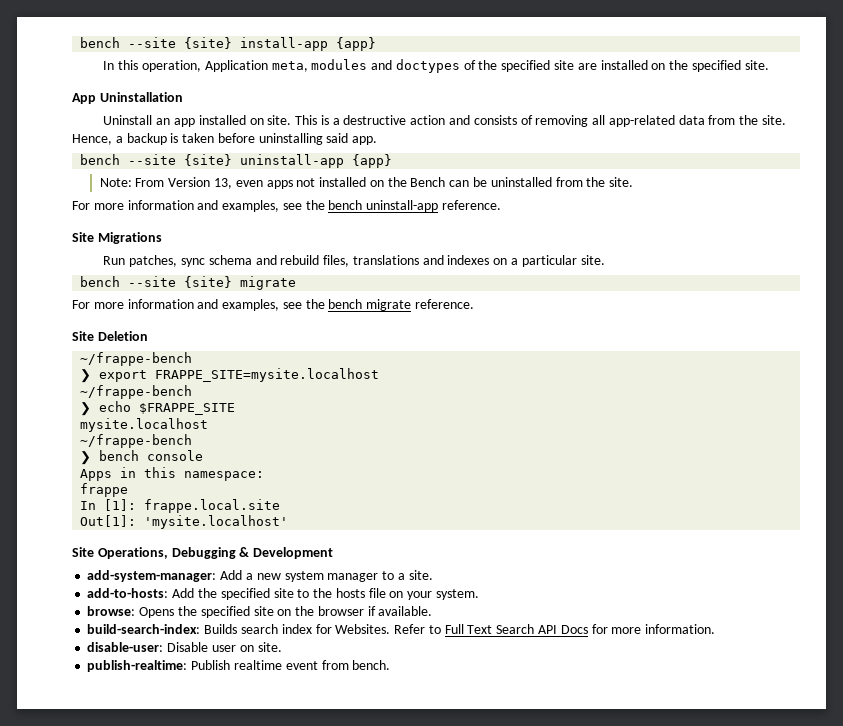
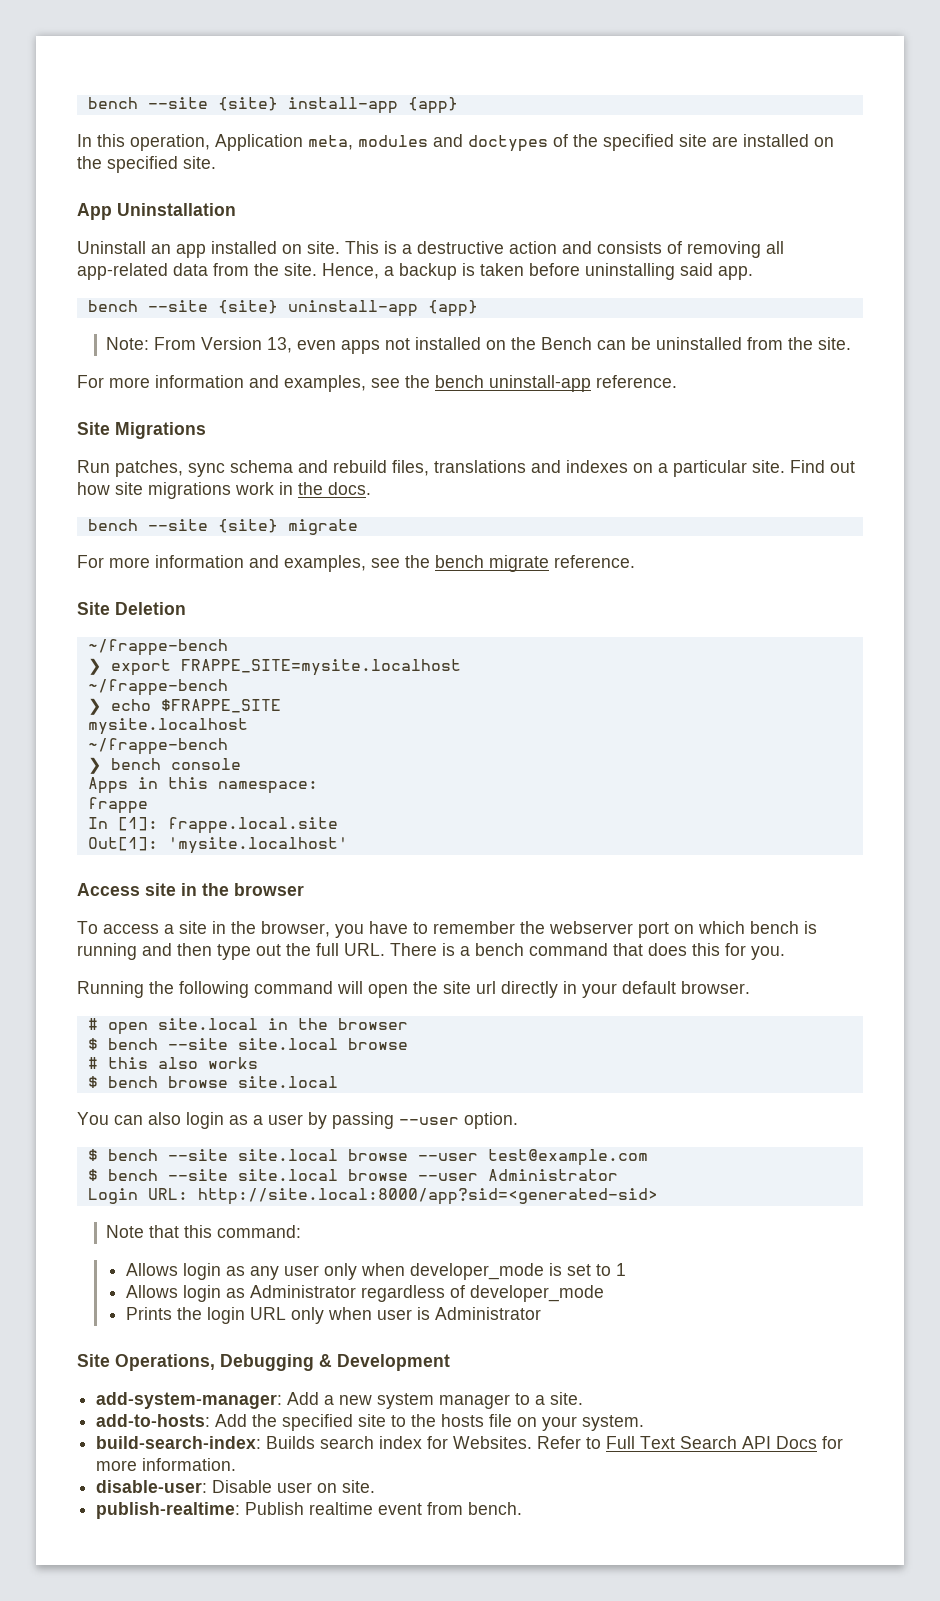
(605, 260) none -> [790,460,855,473] [77,482,371,499] Find out how site migrations work in the docs.
(289, 522) none -> [77,883,304,896] [77,921,817,938] [77,943,785,960] [77,981,750,998] [87,1018,408,1035] [87,1038,408,1050] [87,1057,258,1069] [87,1076,338,1088] [77,1112,518,1129] [87,1149,648,1166] [87,1169,618,1181] [87,1188,658,1205] [106,1225,302,1238] [125,1263,626,1280] [125,1285,604,1302] [125,1307,541,1324] // Access site in the browser // To access a site in the browser, you have to remember the webserver port on which bench is running and then type out the full URL. There is a bench command that does this for you. // Running the following command will open the site url directly in your default browser. // # open site.local in the browser // $ bench --site site.local browse // # this also works // $ bench browse site.local // You can also login as a user by passing --user option. // $ bench --site site.local browse --user test@example.com // $ bench --site site.local browse --user Administrator // Login URL: http://site.local:8000/app?sid=<generated-sid> // Note that this command: // Allows login as any user only when developer_mode is set to 1 // Allows login as Administrator regardless of developer_mode // Prints the login URL only when user is Administrator
[87,606,433,618] // browse: Opens the specified site on the browser if available. -> (645, 1423) none

